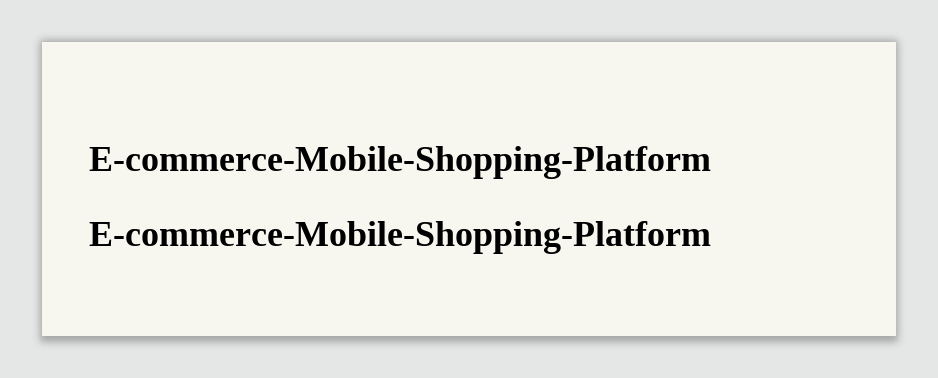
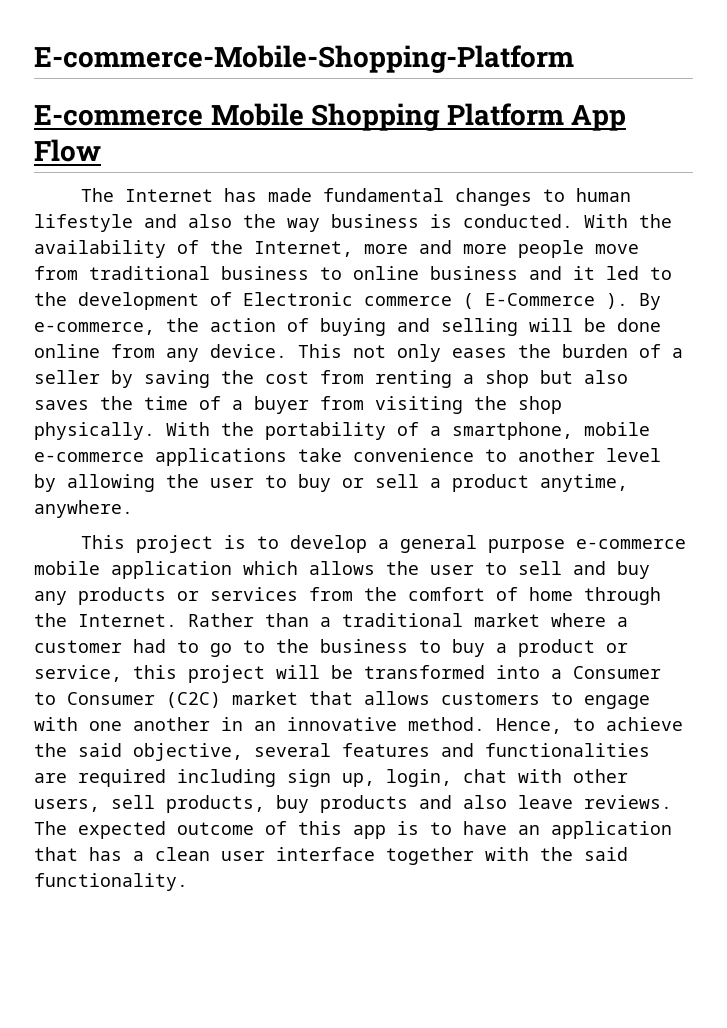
[89,221,711,254] E-commerce-Mobile-Shopping-Platform -> [34,103,627,131] [34,139,101,162] [80,188,631,206] [34,214,672,232] [34,240,639,258] [34,266,672,280] [34,292,661,310] [34,318,661,336] [34,344,683,362] [34,370,628,388] [34,396,562,414] [34,422,650,440] [34,448,661,466] [34,474,628,492] [34,500,133,518] [80,535,686,553] [34,561,650,579] [34,587,661,605] [34,613,628,627] [34,639,628,657] [34,665,661,683] [34,691,650,709] [34,717,683,734] [34,743,650,761] [34,769,628,787] [34,795,672,813] [34,821,672,839] [34,847,628,865] [34,873,188,891] E-commerce Mobile Shopping Platform App Flow // The Internet has made fundamental changes to human lifestyle and also the way business is conducted. With the availability of the Internet, more and more people move from traditional business to online business and it led to the development of Electronic commerce ( E-Commerce ). By e-commerce, the action of buying and selling will be done online from any device. This not only eases the burden of a seller by saving the cost from renting a shop but also saves the time of a buyer from visiting the shop physically. With the portability of a smartphone, mobile e-commerce applications take convenience to another level by allowing the user to buy or sell a product anytime, anywhere. // This project is to develop a general purpose e-commerce mobile application which allows the user to sell and buy any products or services from the comfort of home through the Internet. Rather than a traditional market where a customer had to go to the business to buy a product or service, this project will be transformed into a Consumer to Consumer (C2C) market that allows customers to engage with one another in an innovative method. Hence, to achieve the said objective, several features and functionalities are required including sign up, login, chat with other users, sell products, buy products and also leave reviews. The expected outcome of this app is to have an application that has a clean user interface together with the said functionality.

